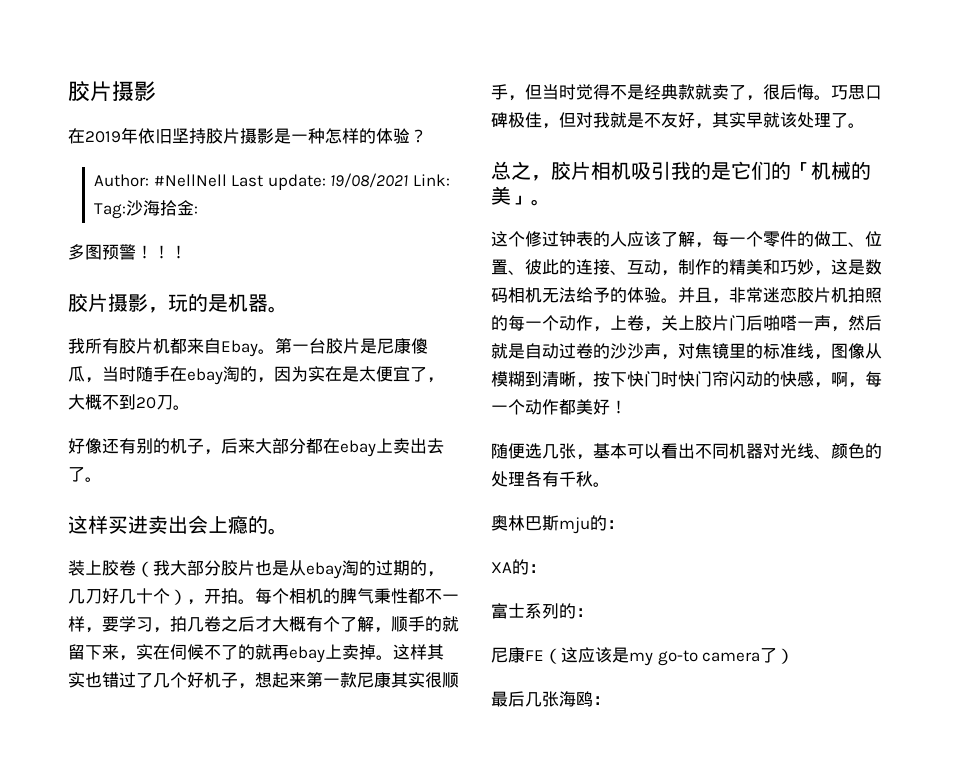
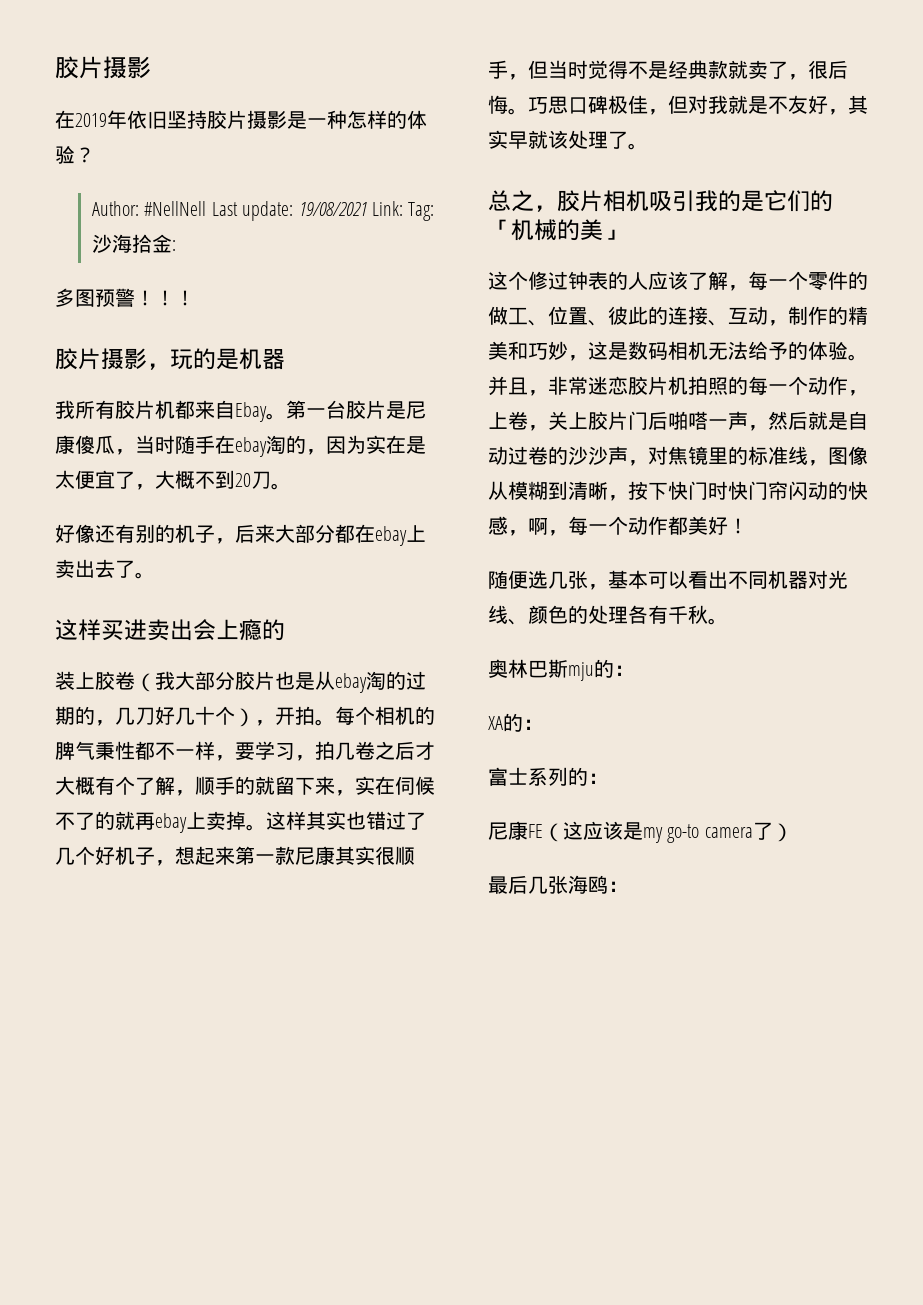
[268,306,288,313] 。 -> (285, 359) none
[268,528,288,535] 。 -> (285, 630) none
[531,199,551,206] 。 -> (626, 234) none

